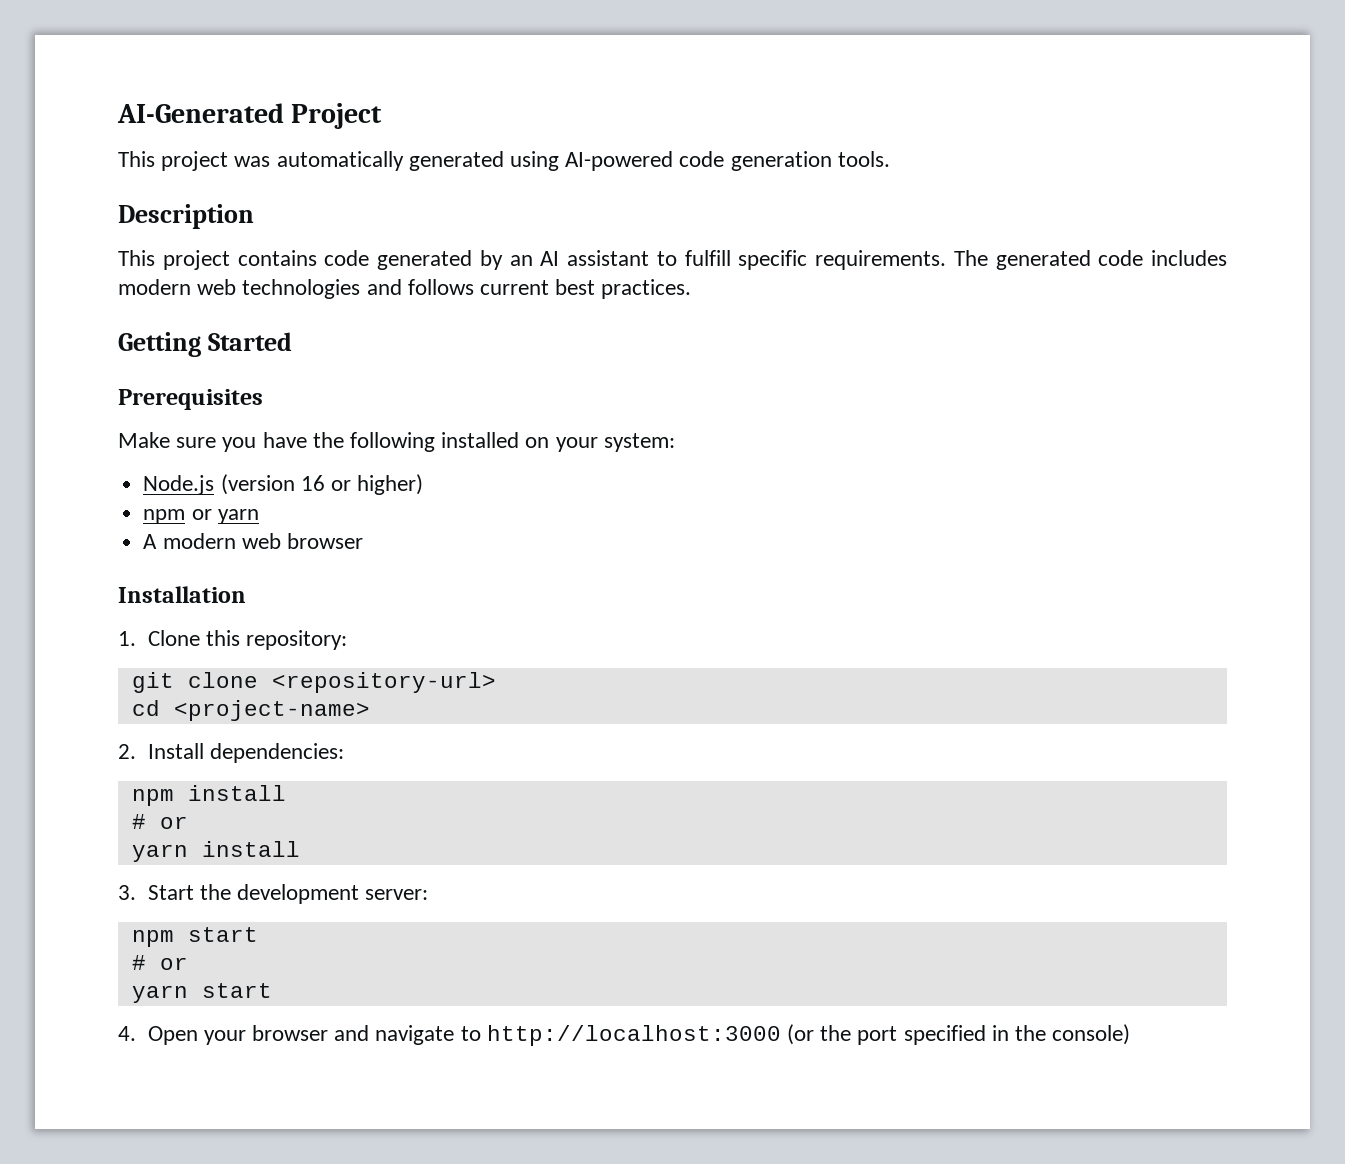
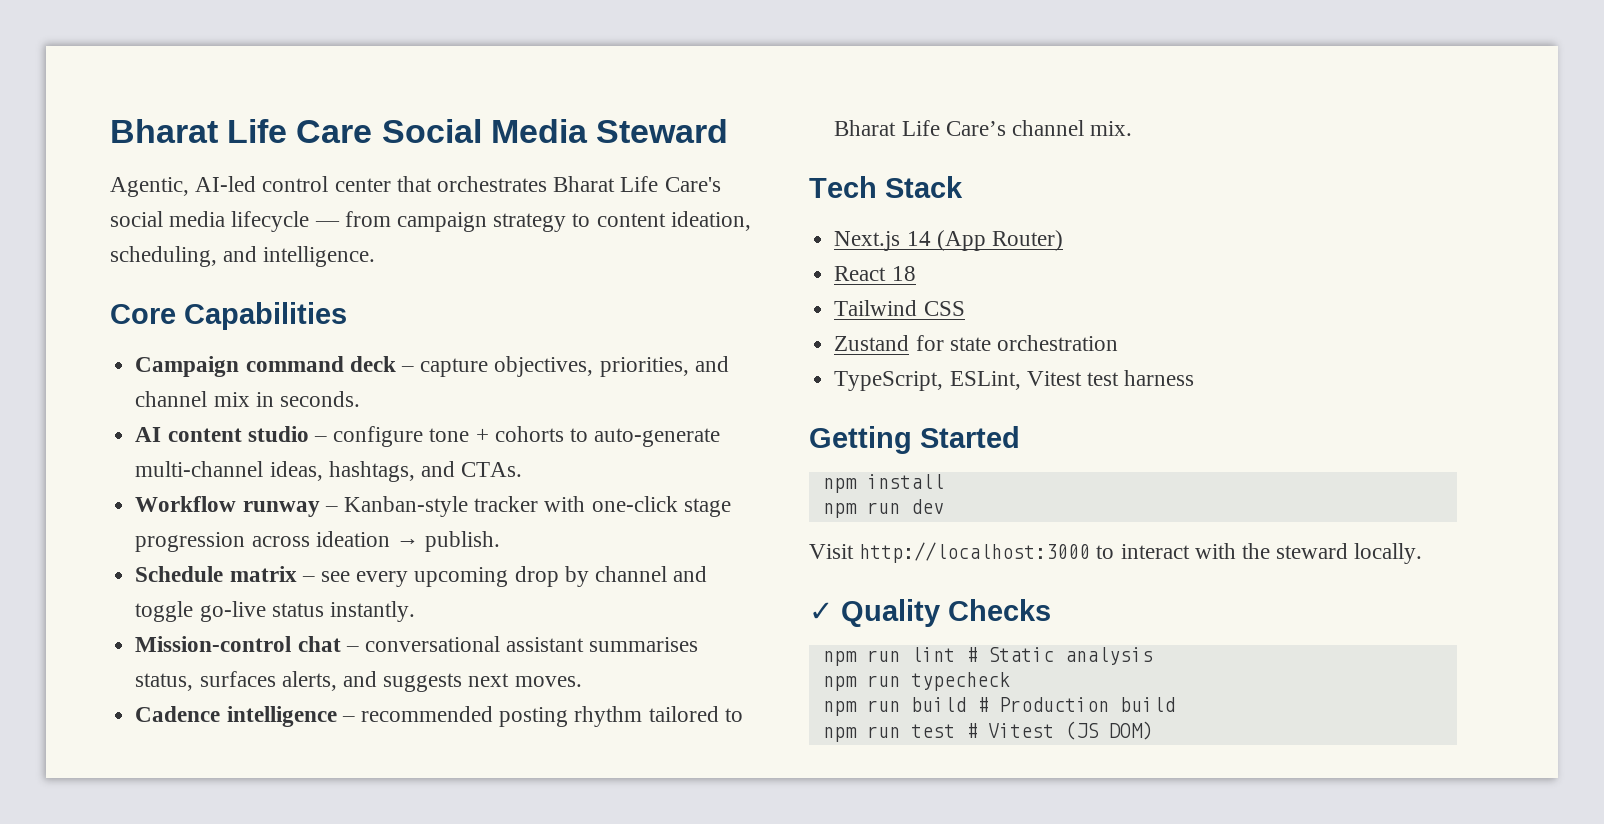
[117,103,383,129] [118,151,890,171] [118,204,254,229] [118,250,1227,270] [118,279,692,299] [118,332,292,357] [118,389,263,410] [118,432,675,452] [143,474,424,495] [143,509,259,524] [143,533,363,549] [118,586,246,603] [118,630,347,650] [131,672,496,693] [131,700,370,721] [118,743,344,763] [131,785,286,806] [131,814,188,829] [131,841,300,862] [118,884,429,904] [131,927,258,947] [131,955,188,970] [131,983,272,1003] [118,1024,1131,1046] AI-Generated Project // This project was automatically generated using AI-powered code generation tools. // Description // This project contains code generated by an AI assistant to fulfill specific requirements. The generated code includes modern web technologies and follows current best practices. // Getting Started // Prerequisites // Make sure you have the following installed on your system: // Node.js (version 16 or higher) // npm or yarn // A modern web browser // Installation // 1. Clone this repository: // git clone <repository-url> // cd <project-name> // 2. Install dependencies: // npm install // # or // yarn install // 3. Start the development server: // npm start // # or // yarn start // 4. Open your browser and navigate to http://localhost:3000 (or the port specified in the console) -> [110,119,728,143] [110,176,721,197] [110,211,751,232] [110,246,376,267] [110,302,347,330] [135,356,729,377] [135,391,360,407] [135,426,721,447] [135,461,523,482] [135,496,731,517] [135,531,501,552] [135,566,708,587] [135,601,415,622] [135,636,699,652] [135,671,582,692] [135,706,743,727] [834,120,1133,136] [809,176,963,198] [834,230,1063,251] [834,266,916,281] [834,300,965,316] [834,335,1118,351] [834,370,1195,391] [809,426,1020,454] [822,474,944,493] [822,499,944,518] [809,542,1423,564] [809,599,1051,627] [822,647,1153,666] [822,672,1010,691] [822,697,1175,716] [822,721,1153,742] Bharat Life Care Social Media Steward // Agentic, AI-led control center that orchestrates Bharat Life Care's social media lifecycle — from campaign strategy to content ideation, scheduling, and intelligence. // Core Capabilities // Campaign command deck – capture objectives, priorities, and channel mix in seconds. // AI content studio – configure tone + cohorts to auto-generate multi-channel ideas, hashtags, and CTAs. // Workflow runway – Kanban-style tracker with one-click stage progression across ideation → publish. // Schedule matrix – see every upcoming drop by channel and toggle go-live status instantly. // Mission-control chat – conversational assistant summarises status, surfaces alerts, and suggests next moves. // Cadence intelligence – recommended posting rhythm tailored to Bharat Life Care’s channel mix. // Tech Stack // Next.js 14 (App Router) // React 18 // Tailwind CSS // Zustand for state orchestration // TypeScript, ESLint, Vitest test harness // Getting Started // npm install // npm run dev // Visit http://localhost:3000 to interact with the steward locally. // ✓ Quality Checks // npm run lint # Static analysis // npm run typecheck // npm run build # Production build // npm run test # Vitest (JS DOM)

